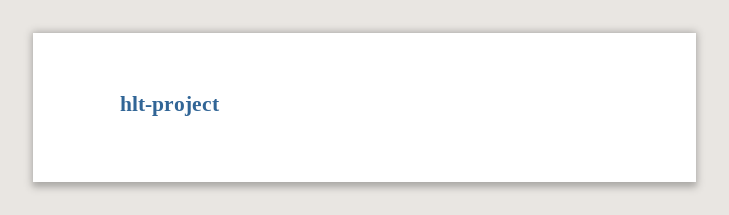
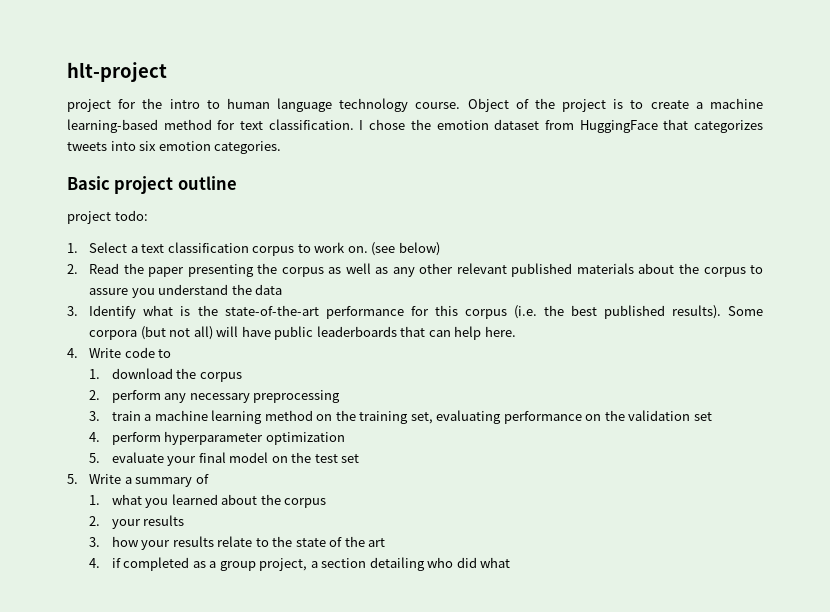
(220, 106) none -> [67,98,763,112] [67,119,763,133] [67,141,282,154] [67,176,237,194] [67,210,148,224] [67,242,440,256] [67,263,763,277] [89,284,283,298] [67,305,764,319] [89,326,516,340] [67,347,172,358] [89,368,242,382] [89,390,341,403] [89,410,712,424] [89,431,345,445] [89,452,360,466] [67,474,209,487] [89,494,327,508] [89,515,185,529] [89,536,386,550] [89,557,511,571] // project for the intro to human language technology course. Object of the project is to create a machine learning-based method for text classification. I chose the emotion dataset from HuggingFace that categorizes tweets into six emotion categories. // Basic project outline // project todo: // 1. Select a text classification corpus to work on. (see below) // 2. Read the paper presenting the corpus as well as any other relevant published materials about the corpus to assure you understand the data // 3. Identify what is the state-of-the-art performance for this corpus (i.e. the best published results). Some corpora (but not all) will have public leaderboards that can help here. // 4. Write code to // 1. download the corpus // 2. perform any necessary preprocessing // 3. train a machine learning method on the training set, evaluating performance on the validation set // 4. perform hyperparameter optimization // 5. evaluate your final model on the test set // 5. Write a summary of // 1. what you learned about the corpus // 2. your results // 3. how your results relate to the state of the art // 4. if completed as a group project, a section detailing who did what

